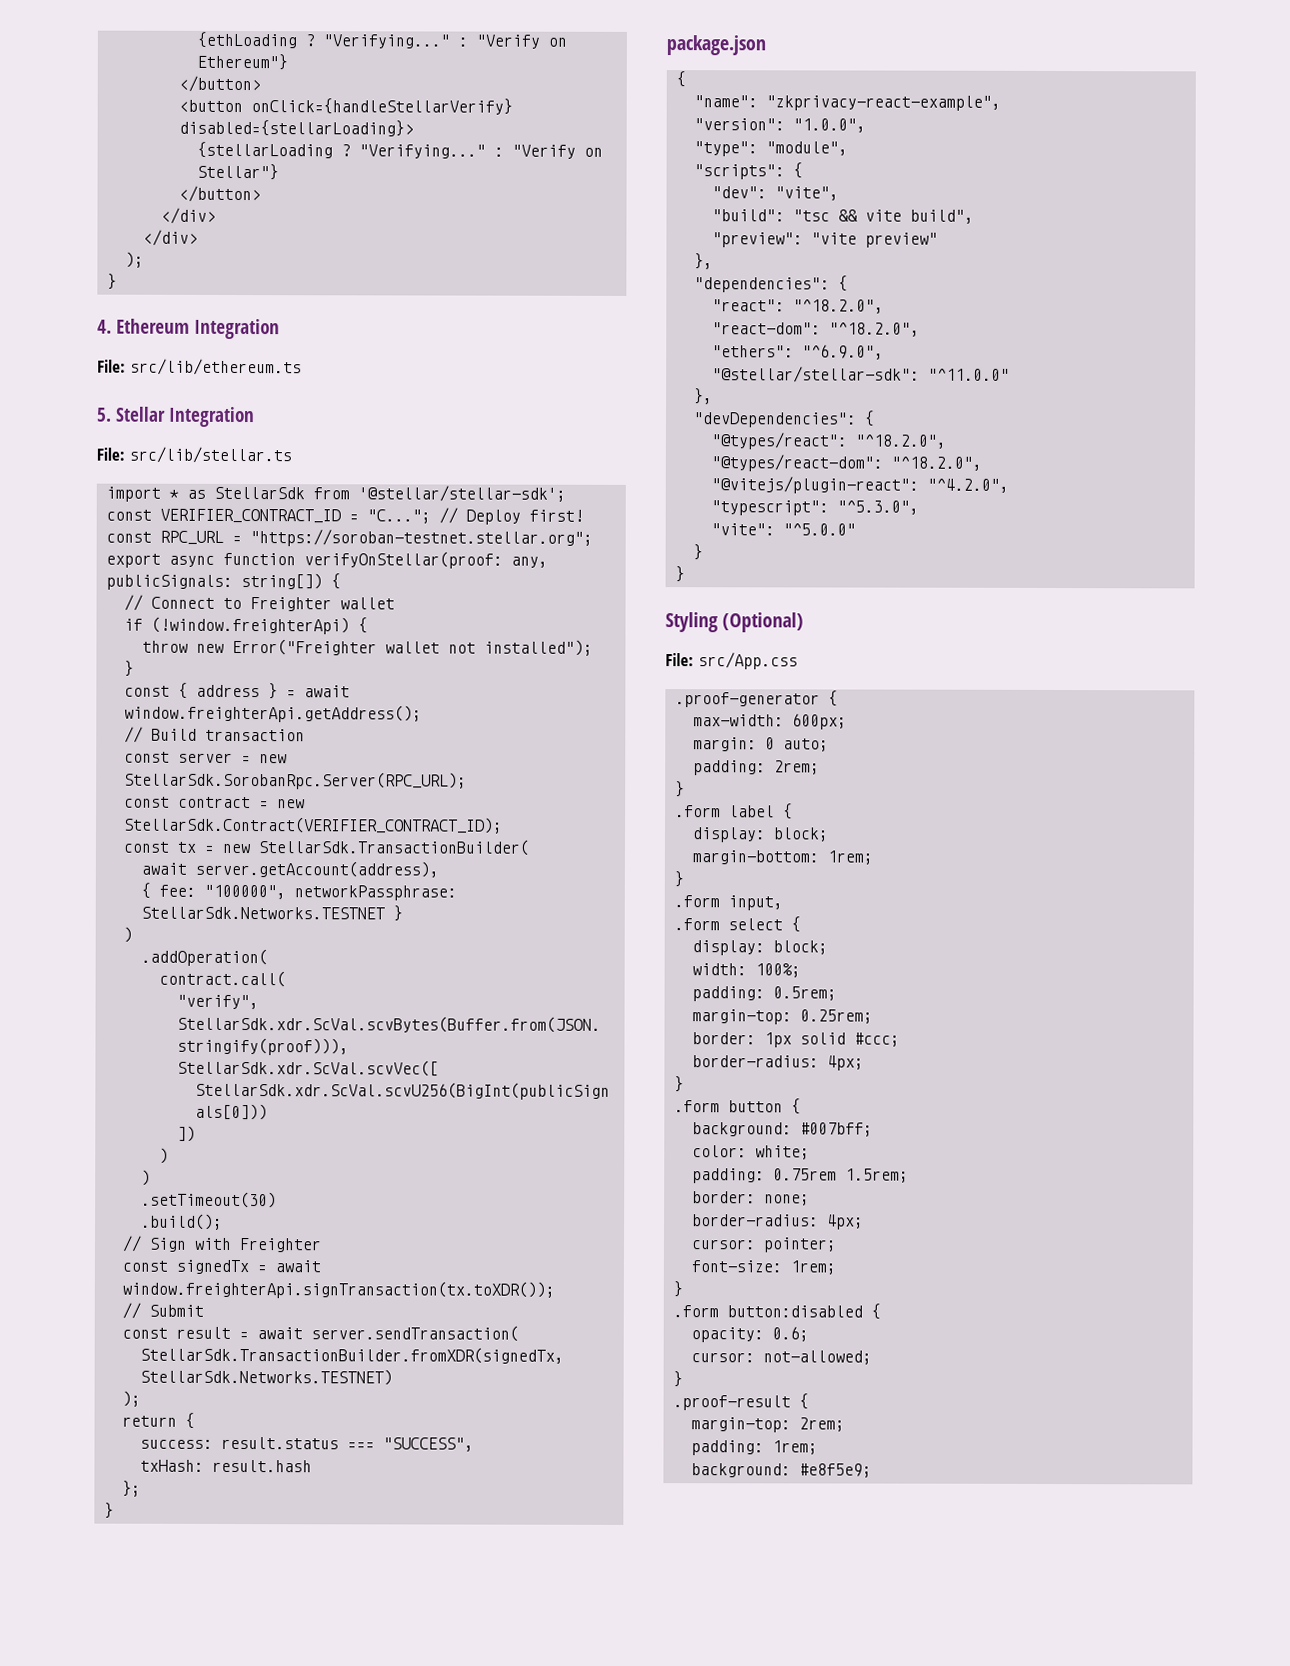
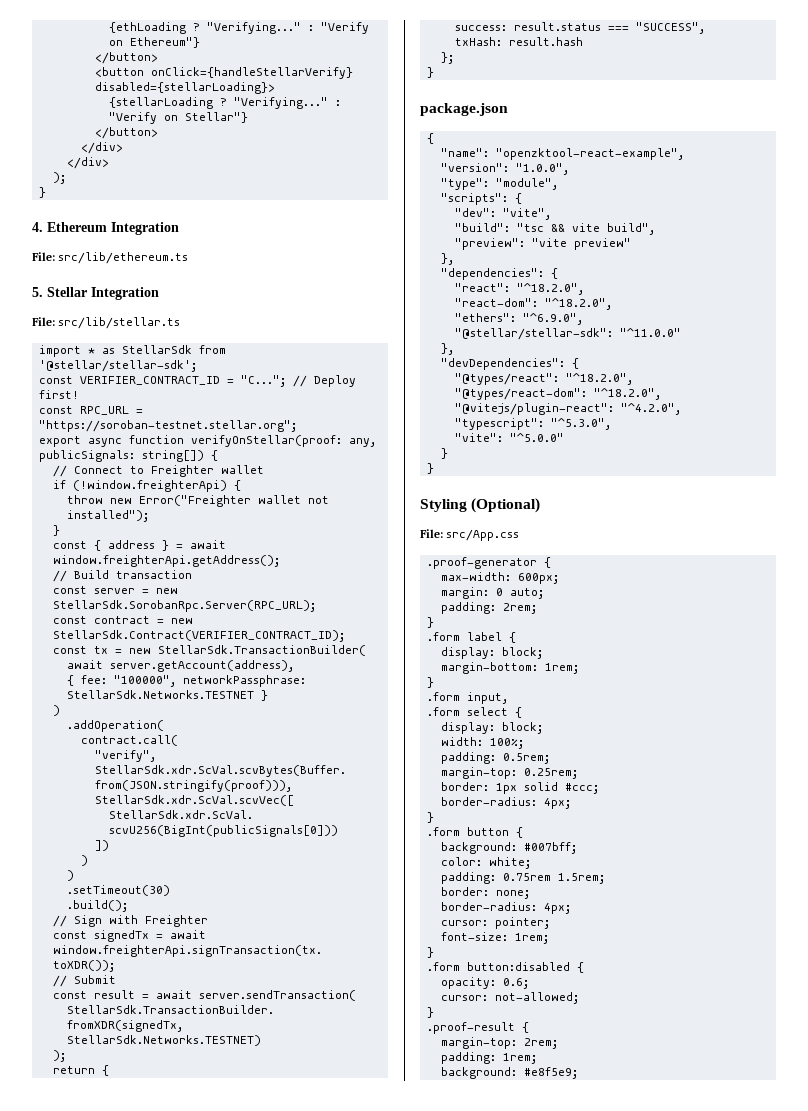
[766,95,1002,111] "zkprivacy-react-example", -> [496,148,685,160] "openzktool-react-example",

